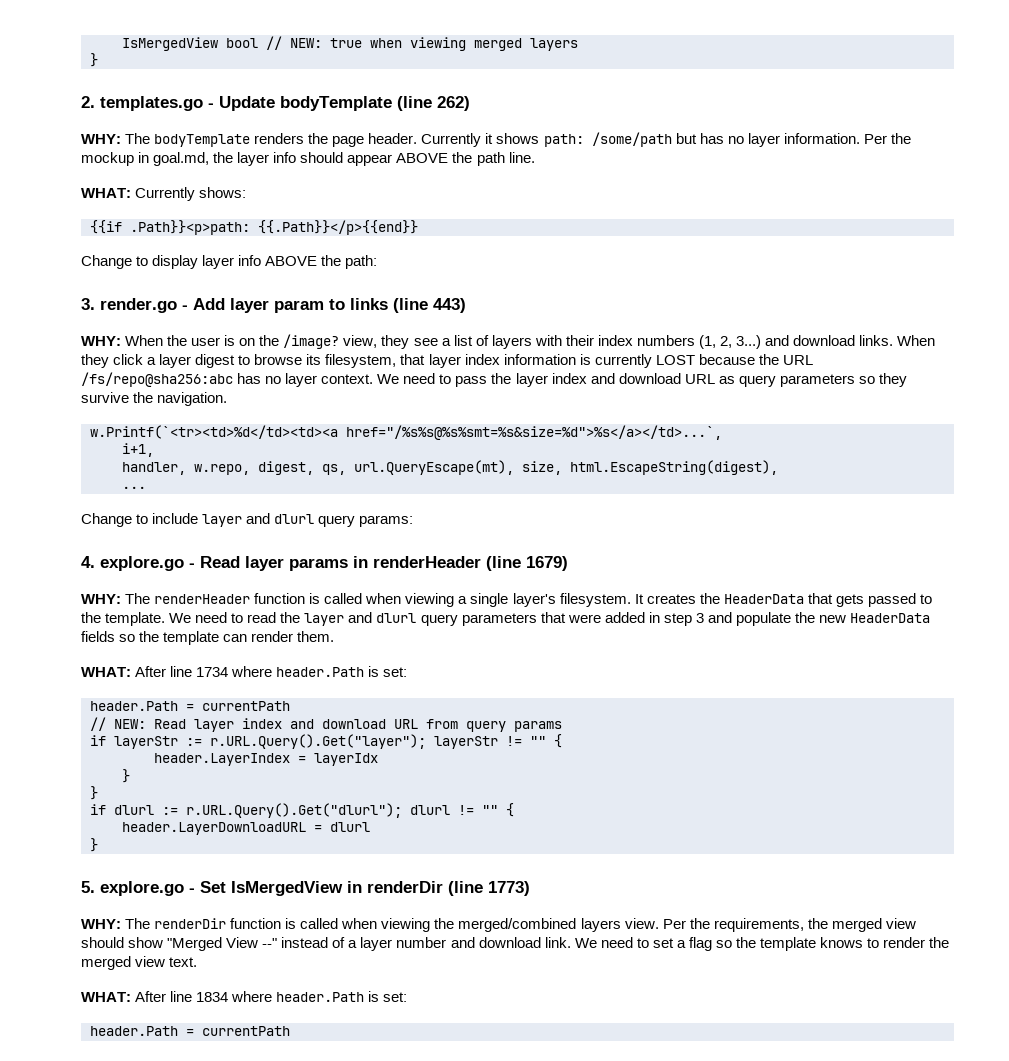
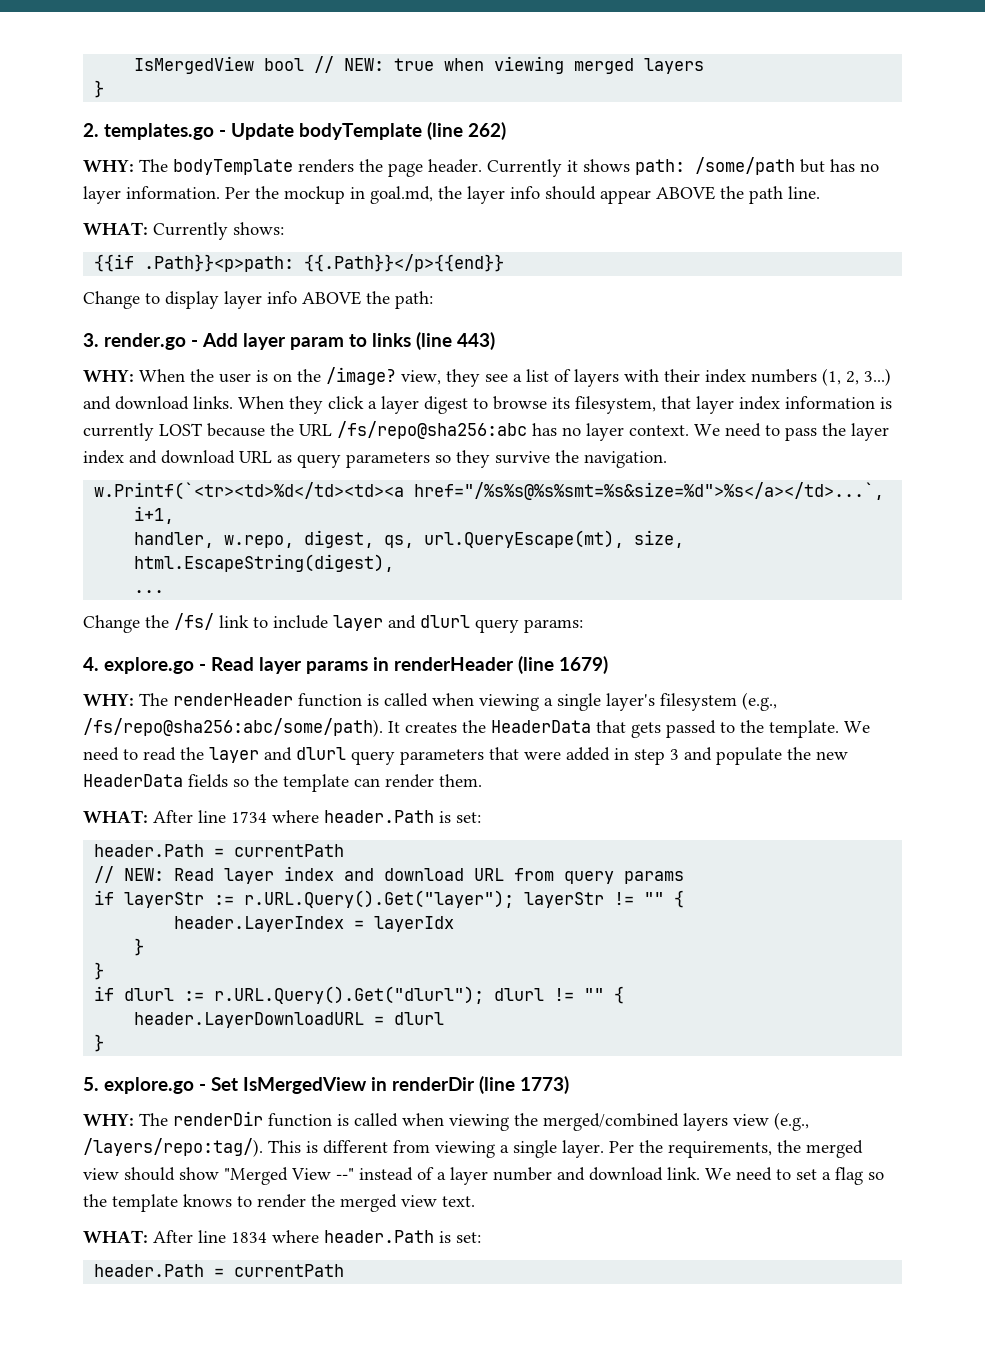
(132, 520) none -> [145,613,249,630] the /fs/ link
[559,593,631,607] filesystem. -> [660,692,777,711] [83,718,383,737] filesystem (e.g., /fs/repo@sha256:abc/some/path).
[624,918,659,929] view. -> [733,1112,809,1131] [83,1138,604,1158] view (e.g., /layers/repo:tag/). This is different from viewing a single layer.

